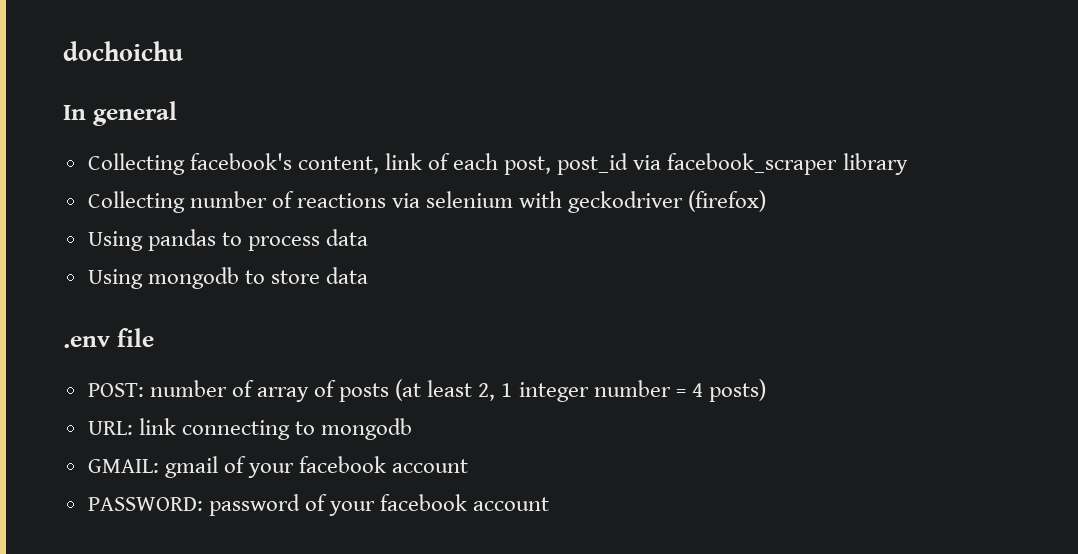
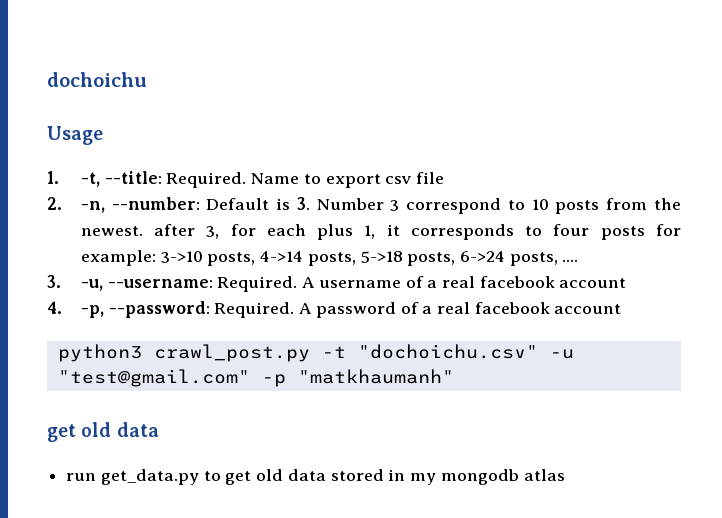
[63,101,177,126] [87,153,908,175] [87,190,767,213] [87,229,369,251] [87,267,369,289] [63,328,154,348] [87,379,766,402] [87,418,413,440] [87,456,469,478] [87,494,550,516] In general // Collecting facebook's content, link of each post, post_id via facebook_scraper library // Collecting number of reactions via selenium with geckodriver (firefox) // Using pandas to process data // Using mongodb to store data // .env file // POST: number of array of posts (at least 2, 1 integer number = 4 posts) // URL: link connecting to mongodb // GMAIL: gmail of your facebook account // PASSWORD: password of your facebook account -> [47,126,103,145] [47,171,444,188] [47,197,681,214] [80,224,681,240] [80,250,579,266] [47,275,627,292] [47,301,622,318] [57,344,574,362] [57,369,454,387] [47,422,159,442] [66,469,565,485] Usage // 1. -t, --title: Required. Name to export csv file // 2. -n, --number: Default is 3. Number 3 correspond to 10 posts from the newest. after 3, for each plus 1, it corresponds to four posts for example: 3->10 posts, 4->14 posts, 5->18 posts, 6->24 posts, .... // 3. -u, --username: Required. A username of a real facebook account // 4. -p, --password: Required. A password of a real facebook account // python3 crawl_post.py -t "dochoichu.csv" -u "test@gmail.com" -p "matkhaumanh" // get old data // run get_data.py to get old data stored in my mongodb atlas

